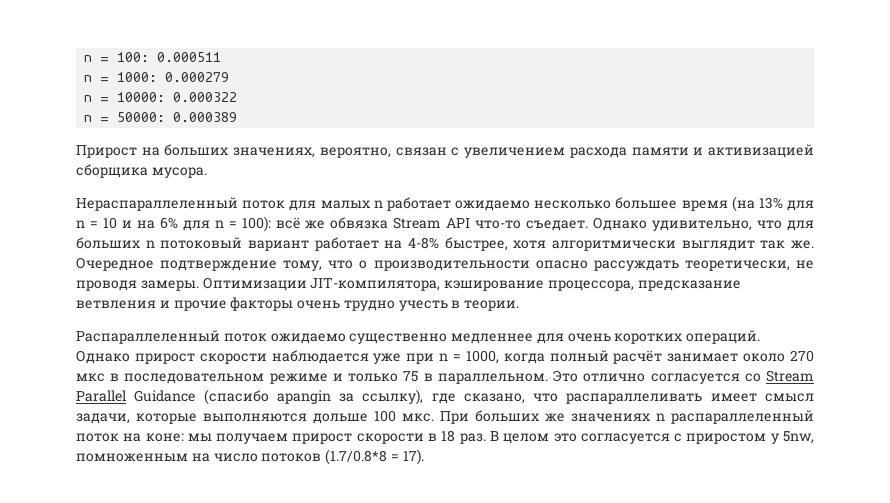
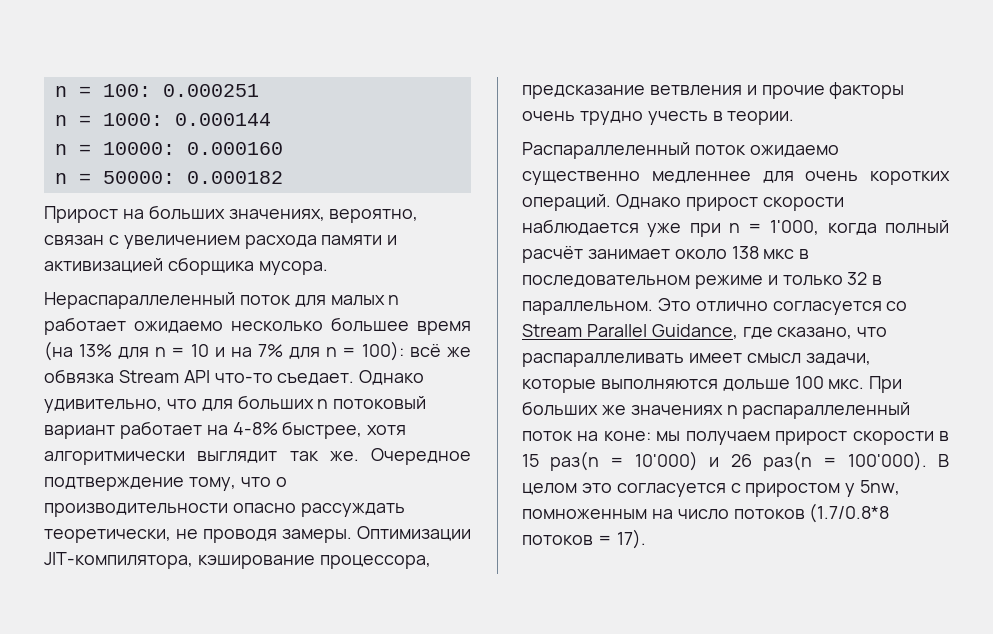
[157,52,222,62] 0.000511 -> [162,84,259,97] 0.000251
[165,72,230,82] 0.000279 -> [174,113,271,126] 0.000144
[173,92,238,102] 0.000322 -> [186,142,283,155] 0.000160
[173,112,238,122] 0.000389 -> [186,171,283,184] 0.000182
[159,217,178,229] 6% -> [257,344,283,357] 7%
[465,350,499,364] 1000, -> [770,220,820,235] 1'000,
[790,350,814,362] 270 -> [731,246,759,259] 138
[403,371,419,382] 75 -> [847,272,868,285] 32
[134,389,424,405] Guidance (спасибо apangin за ссылку), -> [651,324,738,339] Guidance,
[441,430,486,444] 18 раз. -> [522,451,927,471] 15 раз(n = 10'000) и 26 раз(n = 100'000).
(388, 457) none -> [522,535,593,545] потоков

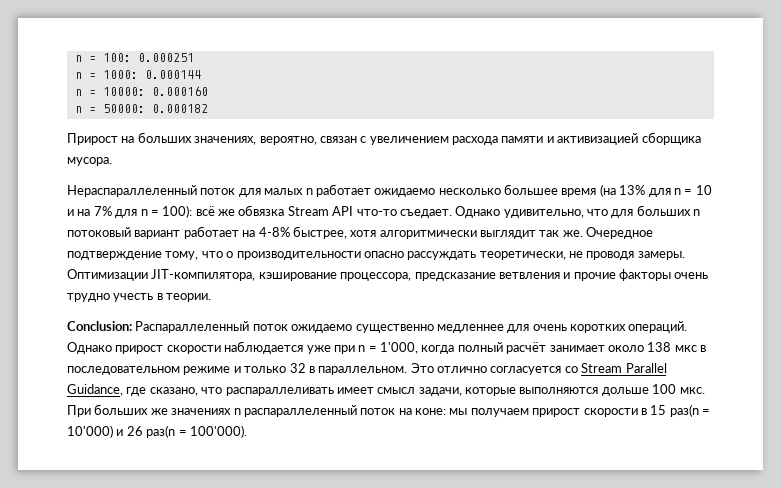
(795, 118) none -> [67,321,132,331] Conclusion:
[938,454,949,467] [522,480,901,497] [522,503,890,523] [522,529,646,549] В целом это согласуется с приростом у 5nw, помноженным на число потоков (1.7/0.8*8 потоков = 17). -> (247, 431) none

